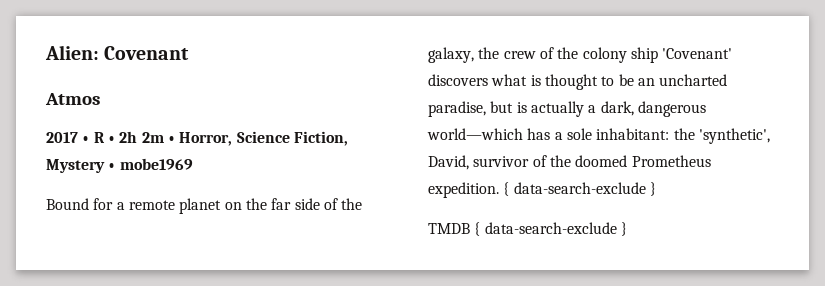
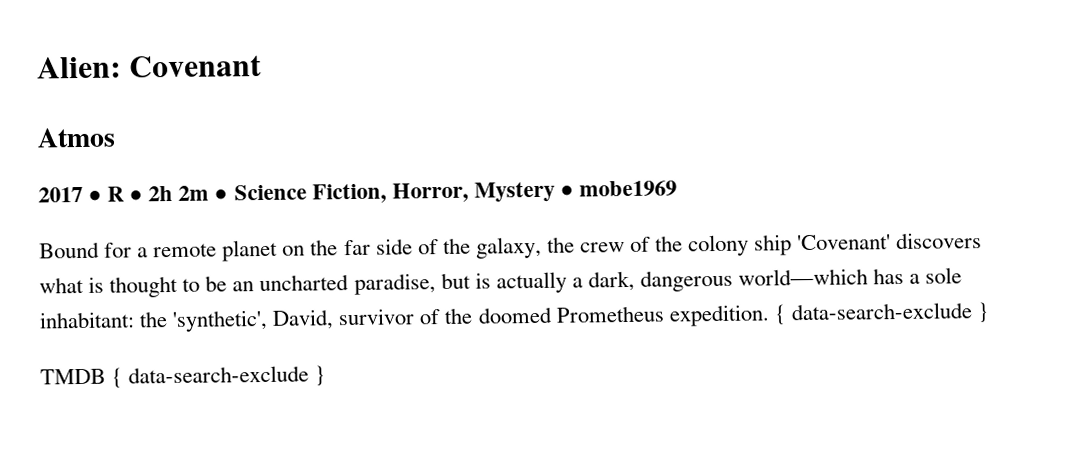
[179,132,233,146] Horror, -> (229, 195) none
(348, 138) none -> [391,182,469,203] Horror,

